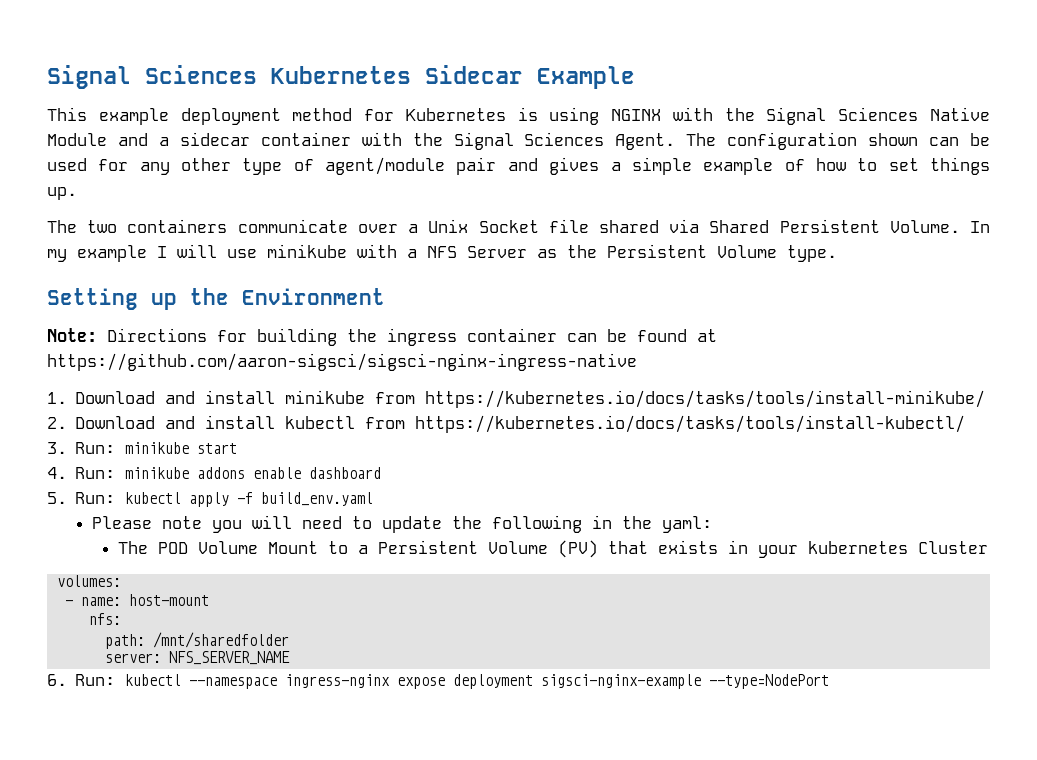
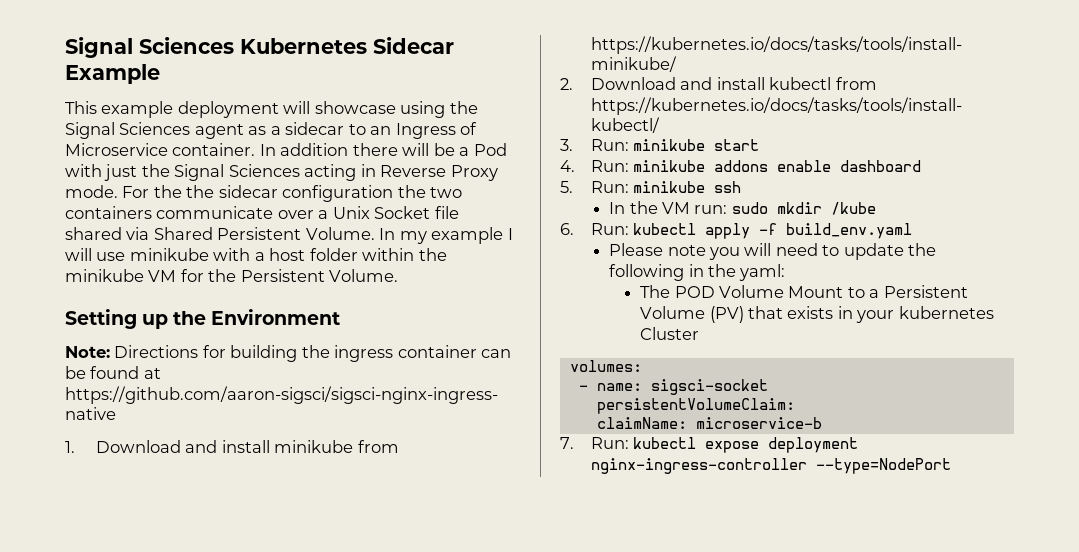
[292,107,990,125] [47,132,991,150] [47,157,991,175] [47,187,77,200] [47,220,77,233] method for Kubernetes is using NGINX with the Signal Sciences Native Module and a sidecar container with the Signal Sciences Agent. The configuration shown can be used for any other type of agent/module pair and gives a simple example of how to set things up. // The -> [283,101,478,118] [65,122,478,139] [65,143,507,156] [65,164,498,181] [65,185,426,202] will showcase using the Signal Sciences agent as a sidecar to an Ingress of Microservice container. In addition there will be a Pod with just the Signal Sciences acting in Reverse Proxy mode. For the the sidecar configuration the
[427,244,837,262] NFS Server as the Persistent Volume type. -> [269,248,447,261] [65,269,399,282] host folder within the minikube VM for the Persistent Volume.
(116, 498) none -> [633,181,742,193] [609,201,876,215] [560,223,629,235] minikube ssh // In the VM run: sudo mkdir /kube // 6. Run:
[128,594,209,606] [88,613,121,625] [104,632,289,649] [104,651,290,665] [47,674,391,689] host-mount // nfs: // path: /mnt/sharedfolder // server: NFS_SERVER_NAME // 6. Run: kubectl --namespace ingress-nginx -> [650,379,768,395] [596,398,795,414] [596,417,822,429] [560,437,697,449] sigsci-socket // persistentVolumeClaim: // claimName: microservice-b // 7. Run: kubectl
[541,674,702,689] sigsci-nginx-example -> [590,458,807,474] nginx-ingress-controller

